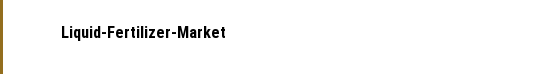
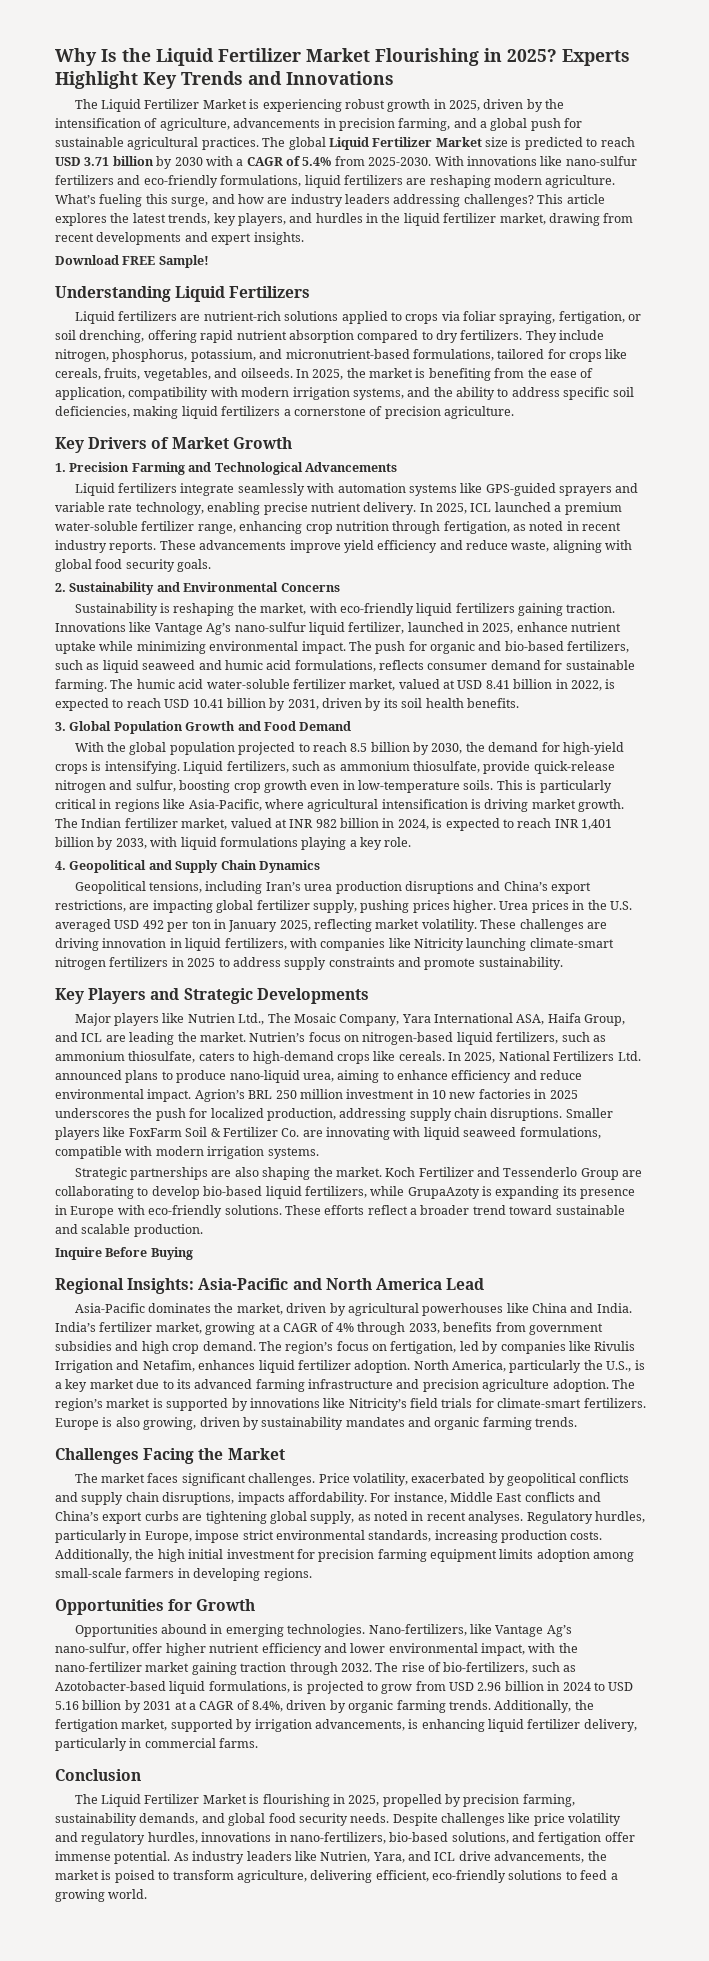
[61,26,226,41] Liquid-Fertilizer-Market -> [55,48,630,66] [55,71,394,89] [74,99,565,112] [55,118,583,131] [55,137,635,150] [55,156,637,169] [55,175,616,188] [55,194,605,207] [55,213,634,226] [55,232,304,245] [55,255,209,268] [55,286,311,302] [74,311,642,324] [55,330,605,343] [55,349,628,362] [55,368,594,381] [55,387,634,400] [55,406,514,419] [55,437,292,453] [55,462,397,475] [74,483,639,496] [55,502,622,515] [55,521,622,534] [55,540,633,553] [55,559,212,572] [55,582,340,595] [74,603,616,616] [55,622,622,635] [55,641,630,654] [55,660,635,673] [55,679,616,692] [55,698,519,711] [55,721,352,734] [74,742,624,755] [55,761,615,774] [55,780,612,793] [55,799,625,812] [55,818,612,831] [55,837,412,850] [55,860,320,873] [74,881,592,894] [55,900,632,913] [55,919,607,932] [55,938,614,951] [55,957,563,970] [55,988,369,1004] [74,1013,626,1026] [55,1032,606,1045] [55,1051,641,1064] [55,1070,583,1083] [55,1089,578,1102] [55,1108,613,1121] [55,1127,601,1140] [55,1146,319,1159] [74,1167,643,1180] [55,1186,636,1199] [55,1205,625,1218] [55,1224,203,1237] [55,1247,193,1260] [55,1278,485,1294] [74,1303,632,1316] [55,1322,603,1335] [55,1341,636,1354] [55,1360,645,1373] [55,1379,635,1392] [55,1398,646,1411] [55,1417,578,1430] [55,1448,285,1464] [74,1473,630,1486] [55,1492,602,1505] [55,1511,645,1524] [55,1530,603,1543] [55,1549,635,1562] [55,1568,312,1581] [55,1599,256,1615] [74,1624,572,1637] [55,1643,578,1656] [55,1662,577,1675] [55,1681,634,1694] [55,1700,594,1713] [55,1719,637,1732] [55,1738,259,1751] [55,1769,141,1781] [74,1794,575,1807] [55,1813,622,1826] [55,1832,635,1845] [55,1851,607,1864] [55,1870,618,1883] [55,1889,148,1902] Why Is the Liquid Fertilizer Market Flourishing in 2025? Experts Highlight Key Trends and Innovations // The Liquid Fertilizer Market is experiencing robust growth in 2025, driven by the intensification of agriculture, advancements in precision farming, and a global push for sustainable agricultural practices. The global Liquid Fertilizer Market size is predicted to reach USD 3.71 billion by 2030 with a CAGR of 5.4% from 2025-2030. With innovations like nano-sulfur fertilizers and eco-friendly formulations, liquid fertilizers are reshaping modern agriculture. What’s fueling this surge, and how are industry leaders addressing challenges? This article explores the latest trends, key players, and hurdles in the liquid fertilizer market, drawing from recent developments and expert insights. // Download FREE Sample! // Understanding Liquid Fertilizers // Liquid fertilizers are nutrient-rich solutions applied to crops via foliar spraying, fertigation, or soil drenching, offering rapid nutrient absorption compared to dry fertilizers. They include nitrogen, phosphorus, potassium, and micronutrient-based formulations, tailored for crops like cereals, fruits, vegetables, and oilseeds. In 2025, the market is benefiting from the ease of application, compatibility with modern irrigation systems, and the ability to address specific soil deficiencies, making liquid fertilizers a cornerstone of precision agriculture. // Key Drivers of Market Growth // 1. Precision Farming and Technological Advancements // Liquid fertilizers integrate seamlessly with automation systems like GPS-guided sprayers and variable rate technology, enabling precise nutrient delivery. In 2025, ICL launched a premium water-soluble fertilizer range, enhancing crop nutrition through fertigation, as noted in recent industry reports. These advancements improve yield efficiency and reduce waste, aligning with global food security goals. // 2. Sustainability and Environmental Concerns // Sustainability is reshaping the market, with eco-friendly liquid fertilizers gaining traction. Innovations like Vantage Ag’s nano-sulfur liquid fertilizer, launched in 2025, enhance nutrient uptake while minimizing environmental impact. The push for organic and bio-based fertilizers, such as liquid seaweed and humic acid formulations, reflects consumer demand for sustainable farming. The humic acid water-soluble fertilizer market, valued at USD 8.41 billion in 2022, is expected to reach USD 10.41 billion by 2031, driven by its soil health benefits. // 3. Global Population Growth and Food Demand // With the global population projected to reach 8.5 billion by 2030, the demand for high-yield crops is intensifying. Liquid fertilizers, such as ammonium thiosulfate, provide quick-release nitrogen and sulfur, boosting crop growth even in low-temperature soils. This is particularly critical in regions like Asia-Pacific, where agricultural intensification is driving market growth. The Indian fertilizer market, valued at INR 982 billion in 2024, is expected to reach INR 1,401 billion by 2033, with liquid formulations playing a key role. // 4. Geopolitical and Supply Chain Dynamics // Geopolitical tensions, including Iran’s urea production disruptions and China’s export restrictions, are impacting global fertilizer supply, pushing prices higher. Urea prices in the U.S. averaged USD 492 per ton in January 2025, reflecting market volatility. These challenges are driving innovation in liquid fertilizers, with companies like Nitricity launching climate-smart nitrogen fertilizers in 2025 to address supply constraints and promote sustainability. // Key Players and Strategic Developments // Major players like Nutrien Ltd., The Mosaic Company, Yara International ASA, Haifa Group, and ICL are leading the market. Nutrien’s focus on nitrogen-based liquid fertilizers, such as ammonium thiosulfate, caters to high-demand crops like cereals. In 2025, National Fertilizers Ltd. announced plans to produce nano-liquid urea, aiming to enhance efficiency and reduce environmental impact. Agrion’s BRL 250 million investment in 10 new factories in 2025 underscores the push for localized production, addressing supply chain disruptions. Smaller players like FoxFarm Soil & Fertilizer Co. are innovating with liquid seaweed formulations, compatible with modern irrigation systems. // Strategic partnerships are also shaping the market. Koch Fertilizer and Tessenderlo Group are collaborating to develop bio-based liquid fertilizers, while GrupaAzoty is expanding its presence in Europe with eco-friendly solutions. These efforts reflect a broader trend toward sustainable and scalable production. // Inquire Before Buying // Regional Insights: Asia-Pacific and North America Lead // Asia-Pacific dominates the market, driven by agricultural powerhouses like China and India. India’s fertilizer market, growing at a CAGR of 4% through 2033, benefits from government subsidies and high crop demand. The region’s focus on fertigation, led by companies like Rivulis Irrigation and Netafim, enhances liquid fertilizer adoption. North America, particularly the U.S., is a key market due to its advanced farming infrastructure and precision agriculture adoption. The region’s market is supported by innovations like Nitricity’s field trials for climate-smart fertilizers. Europe is also growing, driven by sustainability mandates and organic farming trends. // Challenges Facing the Market // The market faces significant challenges. Price volatility, exacerbated by geopolitical conflicts and supply chain disruptions, impacts affordability. For instance, Middle East conflicts and China’s export curbs are tightening global supply, as noted in recent analyses. Regulatory hurdles, particularly in Europe, impose strict environmental standards, increasing production costs. Additionally, the high initial investment for precision farming equipment limits adoption among small-scale farmers in developing regions. // Opportunities for Growth // Opportunities abound in emerging technologies. Nano-fertilizers, like Vantage Ag’s nano-sulfur, offer higher nutrient efficiency and lower environmental impact, with the nano-fertilizer market gaining traction through 2032. The rise of bio-fertilizers, such as Azotobacter-based liquid formulations, is projected to grow from USD 2.96 billion in 2024 to USD 5.16 billion by 2031 at a CAGR of 8.4%, driven by organic farming trends. Additionally, the fertigation market, supported by irrigation advancements, is enhancing liquid fertilizer delivery, particularly in commercial farms. // Conclusion // The Liquid Fertilizer Market is flourishing in 2025, propelled by precision farming, sustainability demands, and global food security needs. Despite challenges like price volatility and regulatory hurdles, innovations in nano-fertilizers, bio-based solutions, and fertigation offer immense potential. As industry leaders like Nutrien, Yara, and ICL drive advancements, the market is poised to transform agriculture, delivering efficient, eco-friendly solutions to feed a growing world.

